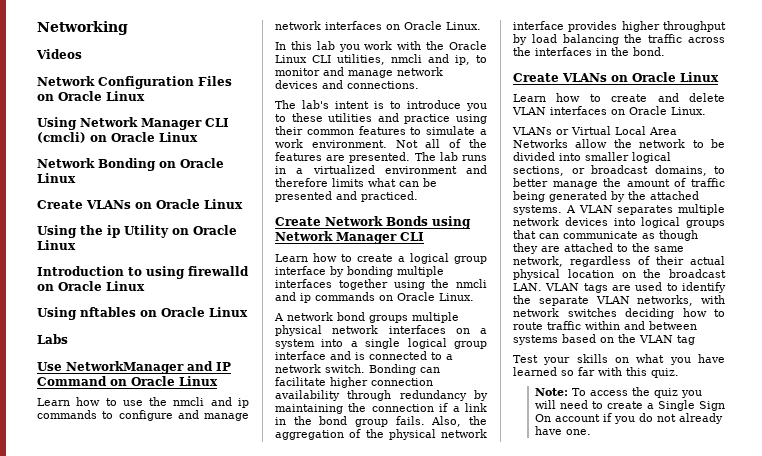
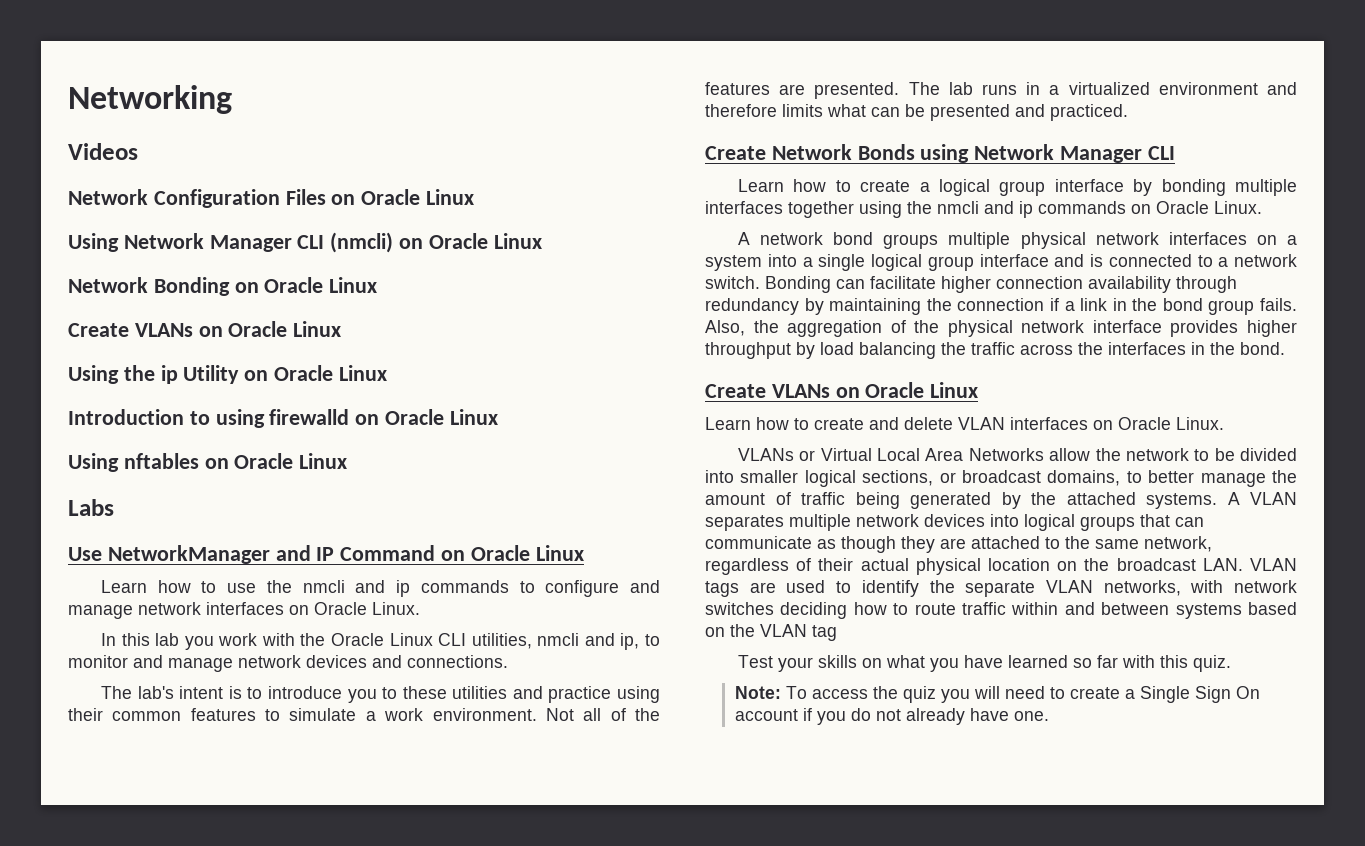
[37,132,86,143] (cmcli) -> [330,232,394,253] (nmcli)

